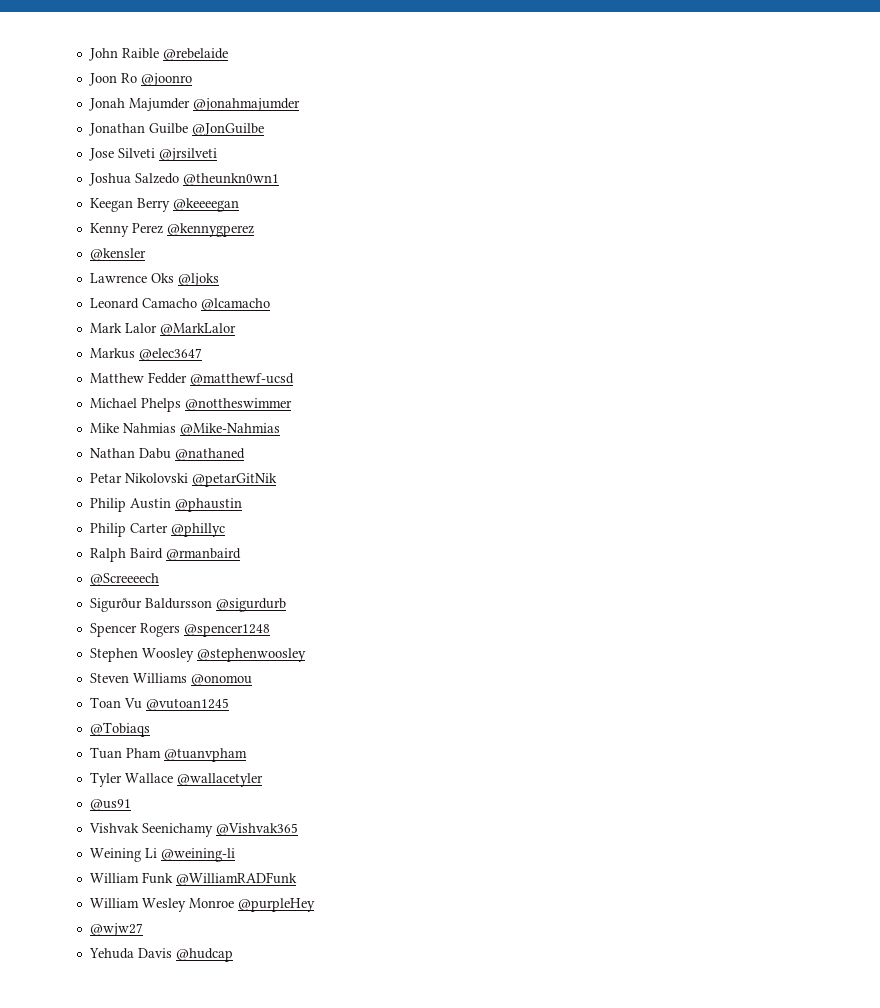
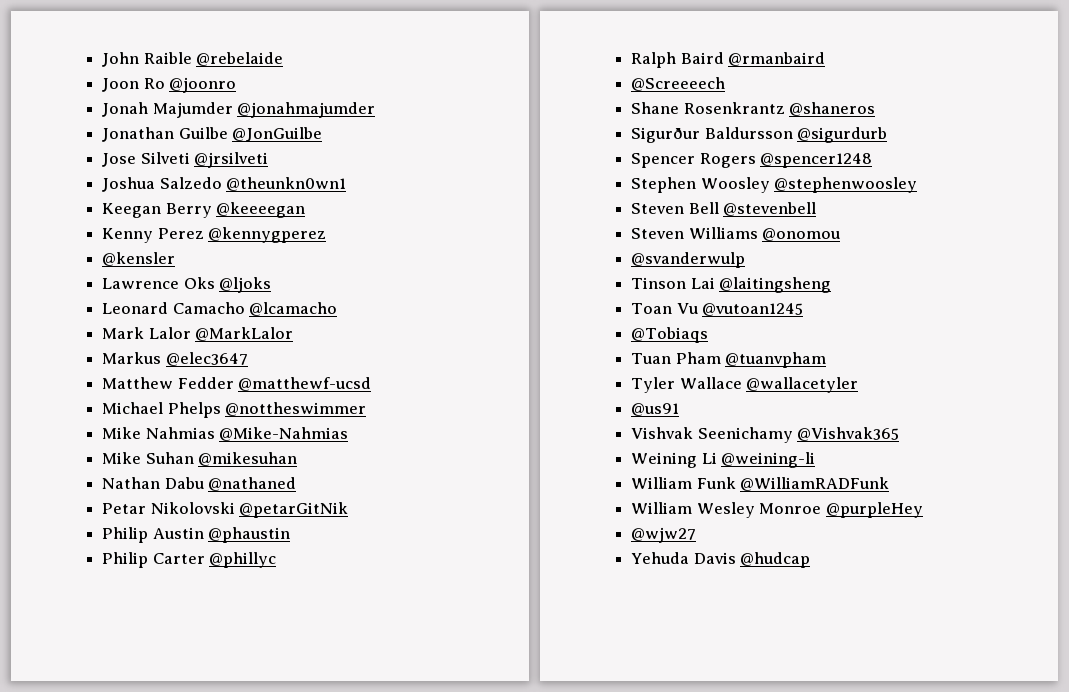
(280, 429) none -> [102,452,298,466] // Mike Suhan @mikesuhan
(159, 579) none -> [631,102,876,116] // Shane Rosenkrantz @shaneros
(306, 655) none -> [631,202,817,216] // Steven Bell @stevenbell
(252, 680) none -> [631,252,746,268] [631,277,832,293] // @svanderwulp // Tinson Lai @laitingsheng

